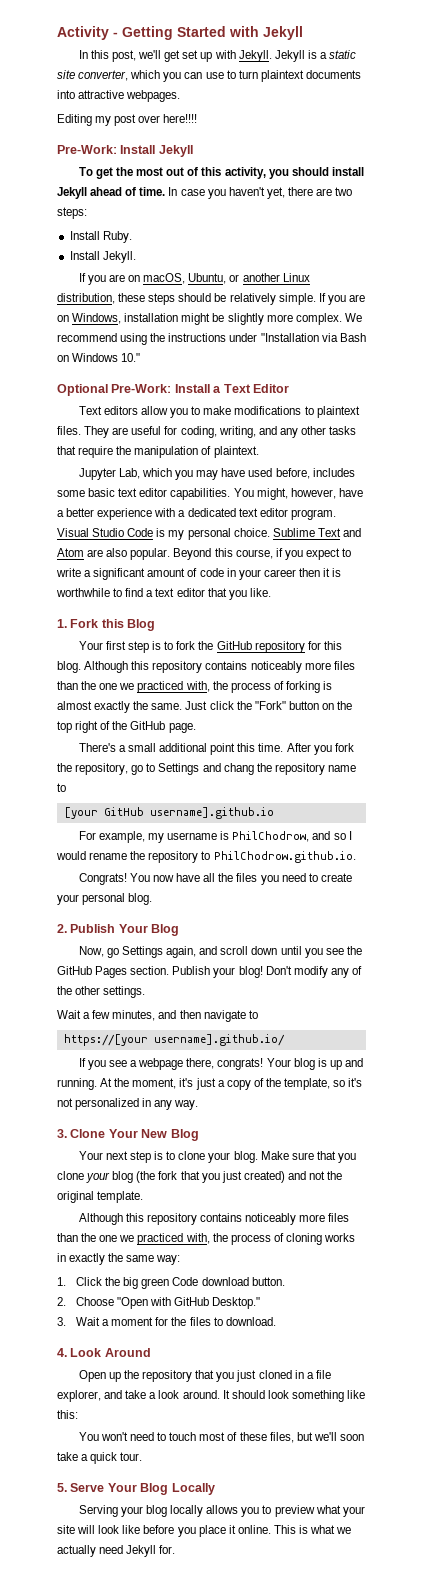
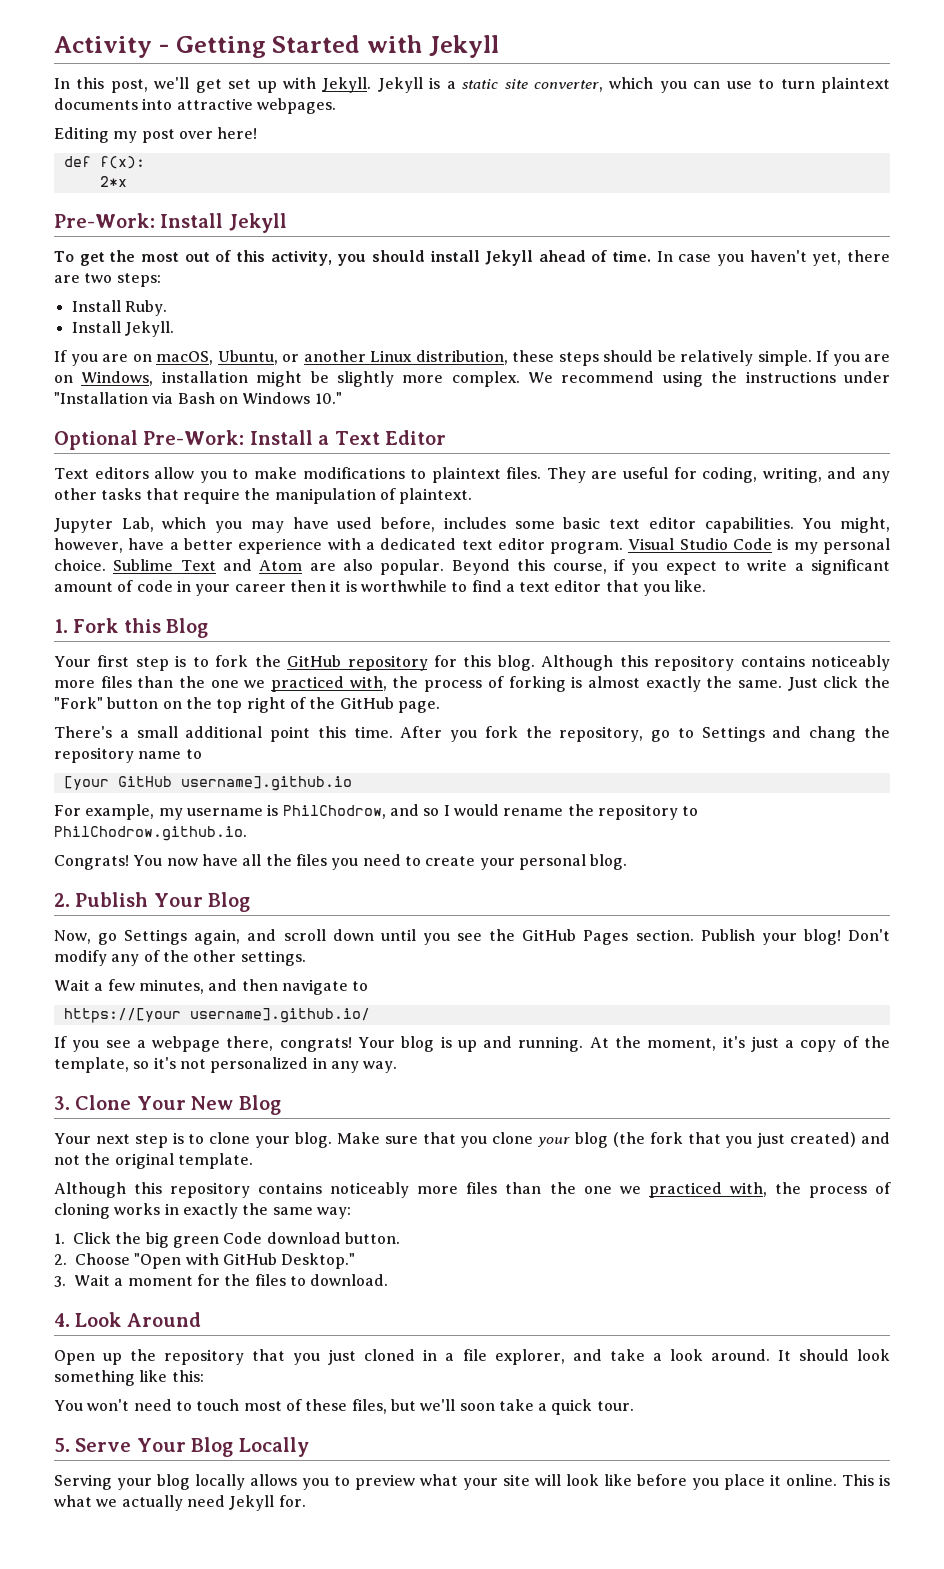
[163,114,198,123] here!!!! -> [217,127,258,139] [63,156,145,169] [99,176,127,187] here! // def f(x): // 2*x

